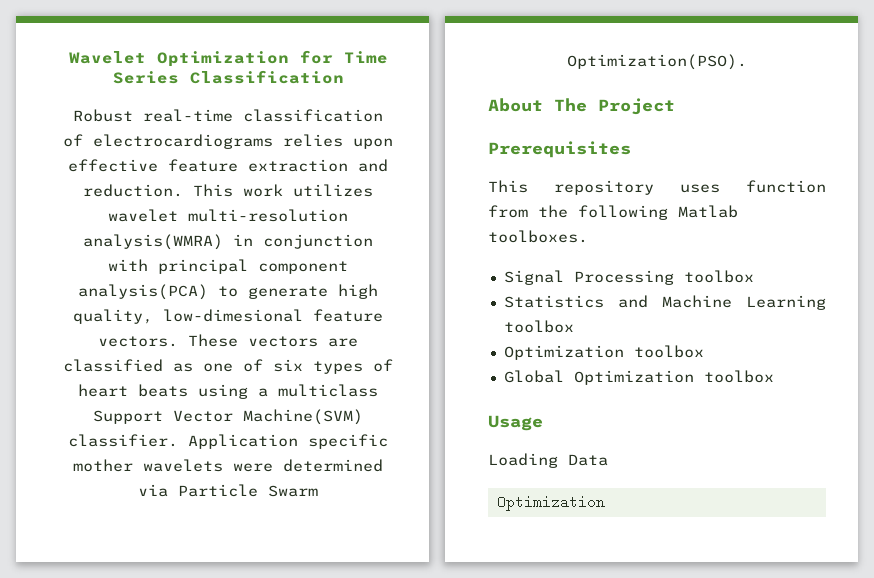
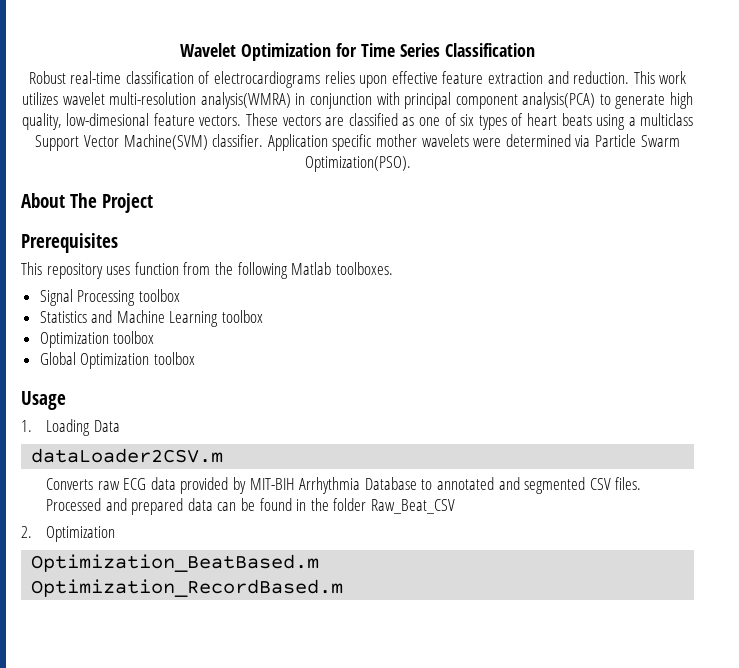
(543, 423) none -> [21,420,32,432] 1.
[496,495,605,511] Optimization -> [31,448,224,463] [46,477,642,494] [46,498,455,515] [21,526,116,542] [31,554,320,572] [31,579,344,597] dataLoader2CSV.m // Converts raw ECG data provided by MIT-BIH Arrhythmia Database to annotated and segmented CSV files. Processed and prepared data can be found in the folder Raw_Beat_CSV // 2. Optimization // Optimization_BeatBased.m // Optimization_RecordBased.m

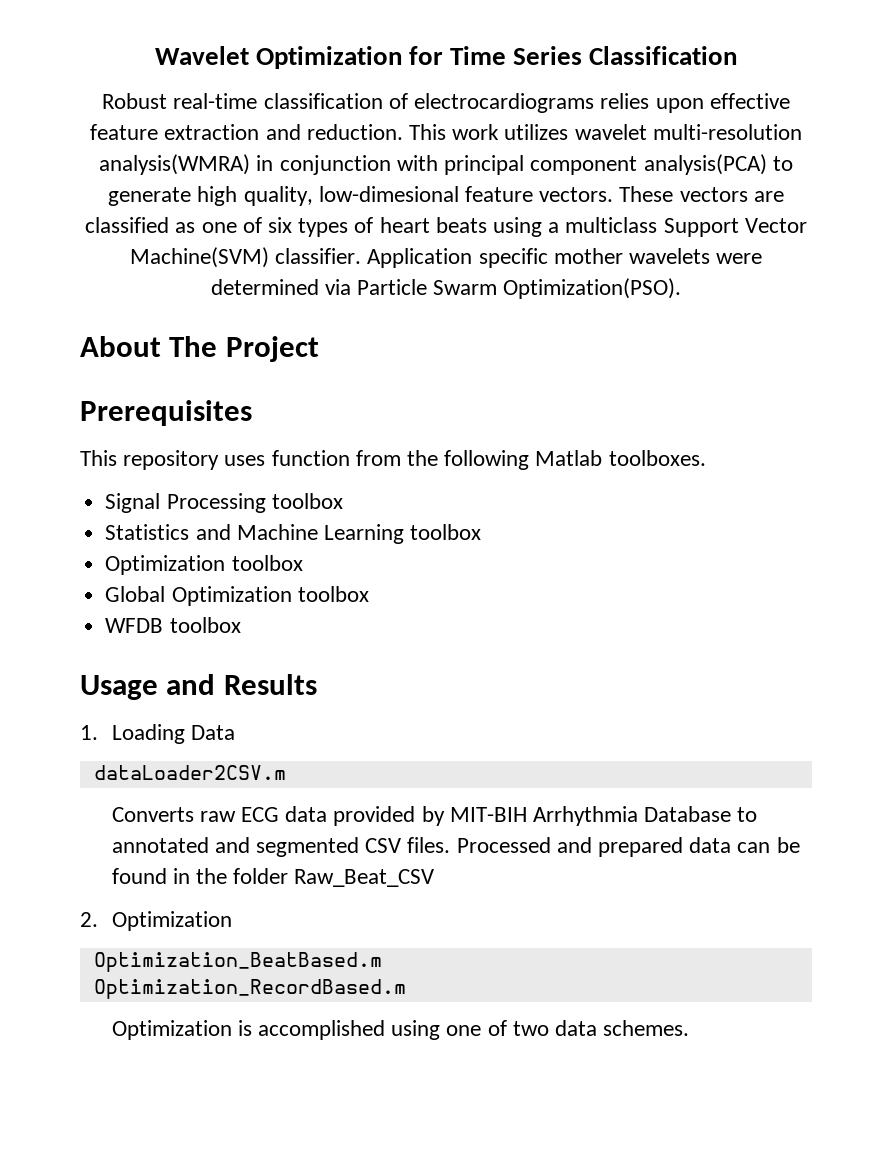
(195, 358) none -> [105,617,241,633] // WFDB toolbox
(66, 400) none -> [166,674,317,695] and Results
(344, 588) none -> [111,1020,690,1040] // Optimization is accomplished using one of two data schemes.

